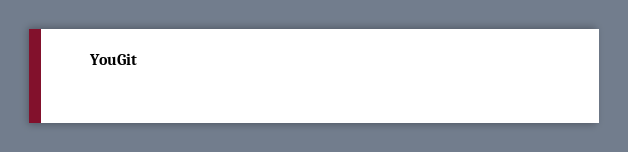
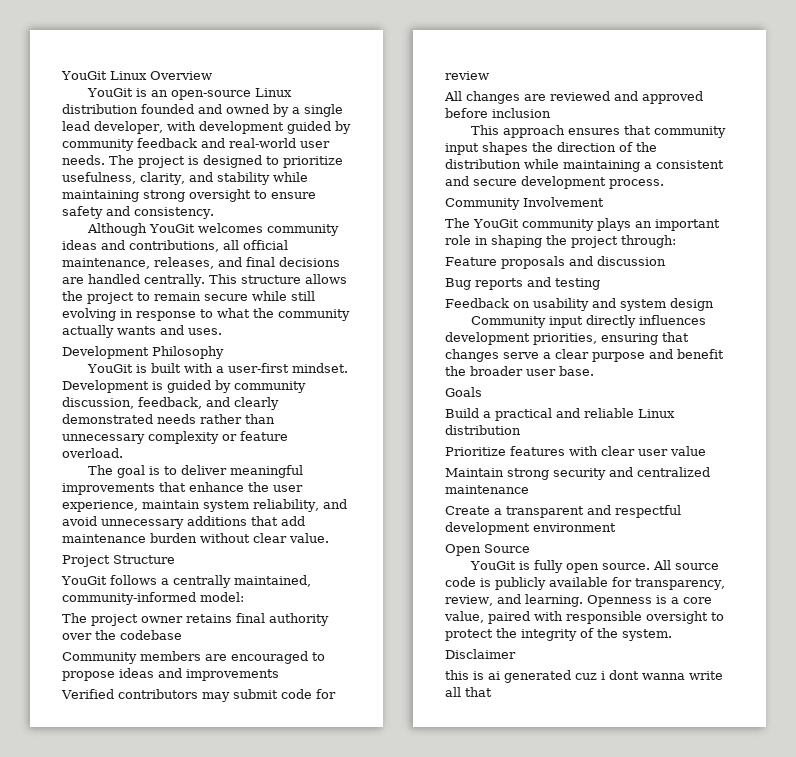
[89,53,137,65] YouGit -> [61,71,212,80] [86,88,292,100] [62,104,343,117] [62,121,351,134] [62,138,330,151] [62,155,343,168] [62,172,308,185] [62,189,316,202] [62,206,214,219] [86,223,339,236] [62,240,288,252] [62,257,340,269] [62,274,347,287] [62,291,315,304] [62,308,350,321] [62,325,222,338] [62,346,224,359] [86,363,348,373] [62,380,306,393] [62,397,279,410] [62,414,275,424] [62,431,288,444] [62,448,123,458] [87,465,303,478] [62,482,303,495] [62,499,347,512] [62,516,305,529] [62,533,329,543] [62,555,175,567] [61,575,311,588] [62,592,244,605] [62,613,329,626] [62,630,182,640] [62,651,325,664] [62,668,279,681] [61,689,336,702] [445,71,489,80] [444,91,703,104] [445,108,551,118] [470,125,726,138] [445,142,657,155] [445,159,724,172] [445,176,664,189] [445,197,604,210] [445,218,720,231] [445,235,676,248] [445,256,666,269] [445,277,600,290] [445,298,714,311] [470,315,706,328] [445,332,689,345] [445,349,724,362] [445,366,594,376] [445,387,482,397] [445,408,675,421] [445,425,521,435] [445,446,706,456] [445,467,710,480] [445,485,529,494] [445,505,681,518] [445,522,616,535] [445,544,530,556] [469,560,719,573] [445,577,725,590] [445,594,712,607] [444,611,724,624] [445,628,672,641] [445,649,516,659] [445,670,723,683] [445,687,492,697] YouGit Linux Overview // YouGit is an open-source Linux distribution founded and owned by a single lead developer, with development guided by community feedback and real-world user needs. The project is designed to prioritize usefulness, clarity, and stability while maintaining strong oversight to ensure safety and consistency. // Although YouGit welcomes community ideas and contributions, all official maintenance, releases, and final decisions are handled centrally. This structure allows the project to remain secure while still evolving in response to what the community actually wants and uses. // Development Philosophy // YouGit is built with a user-first mindset. Development is guided by community discussion, feedback, and clearly demonstrated needs rather than unnecessary complexity or feature overload. // The goal is to deliver meaningful improvements that enhance the user experience, maintain system reliability, and avoid unnecessary additions that add maintenance burden without clear value. // Project Structure // YouGit follows a centrally maintained, community-informed model: // The project owner retains final authority over the codebase // Community members are encouraged to propose ideas and improvements // Verified contributors may submit code for review // All changes are reviewed and approved before inclusion // This approach ensures that community input shapes the direction of the distribution while maintaining a consistent and secure development process. // Community Involvement // The YouGit community plays an important role in shaping the project through: // Feature proposals and discussion // Bug reports and testing // Feedback on usability and system design // Community input directly influences development priorities, ensuring that changes serve a clear purpose and benefit the broader user base. // Goals // Build a practical and reliable Linux distribution // Prioritize features with clear user value // Maintain strong security and centralized maintenance // Create a transparent and respectful development environment // Open Source // YouGit is fully open source. All source code is publicly available for transparency, review, and learning. Openness is a core value, paired with responsible oversight to protect the integrity of the system. // Disclaimer // this is ai generated cuz i dont wanna write all that

